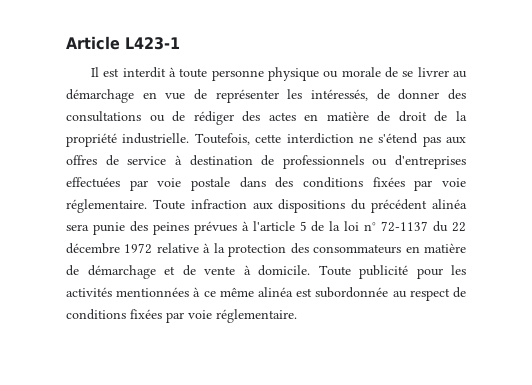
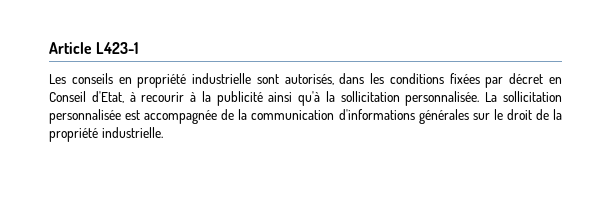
[90,67,468,81] [66,89,467,103] [66,111,391,125] Il est interdit à toute personne physique ou morale de se livrer au démarchage en vue de représenter les intéressés, de donner des consultations ou de rédiger des actes en matière de -> [49,73,562,88] [49,91,562,106] [49,109,503,124] Les conseils en propriété industrielle sont autorisés, dans les conditions fixées par décret en Conseil d'Etat, à recourir à la publicité ainsi qu'à la sollicitation personnalisée. La sollicitation personnalisée est accompagnée de la communication d'informations générales sur le
[194,133,466,147] [66,155,466,169] [66,177,467,191] [66,199,467,213] [66,221,467,235] [66,243,467,257] [66,265,466,279] [66,287,466,301] [66,309,297,323] Toutefois, cette interdiction ne s'étend pas aux offres de service à destination de professionnels ou d'entreprises effectuées par voie postale dans des conditions fixées par voie réglementaire. Toute infraction aux dispositions du précédent alinéa sera punie des peines prévues à l'article 5 de la loi n° 72-1137 du 22 décembre 1972 relative à la protection des consommateurs en matière de démarchage et de vente à domicile. Toute publicité pour les activités mentionnées à ce même alinéa est subordonnée au respect de conditions fixées par voie réglementaire. -> (163, 132) none

